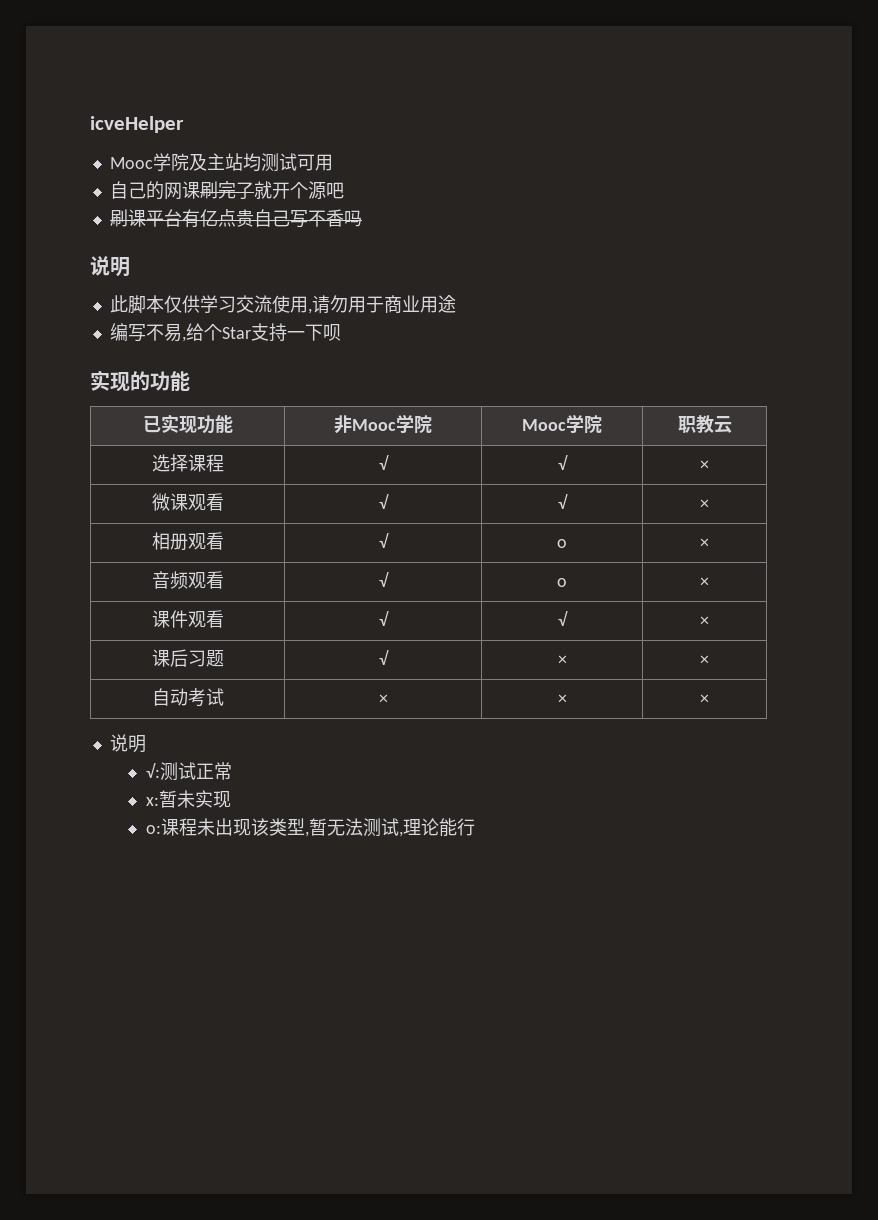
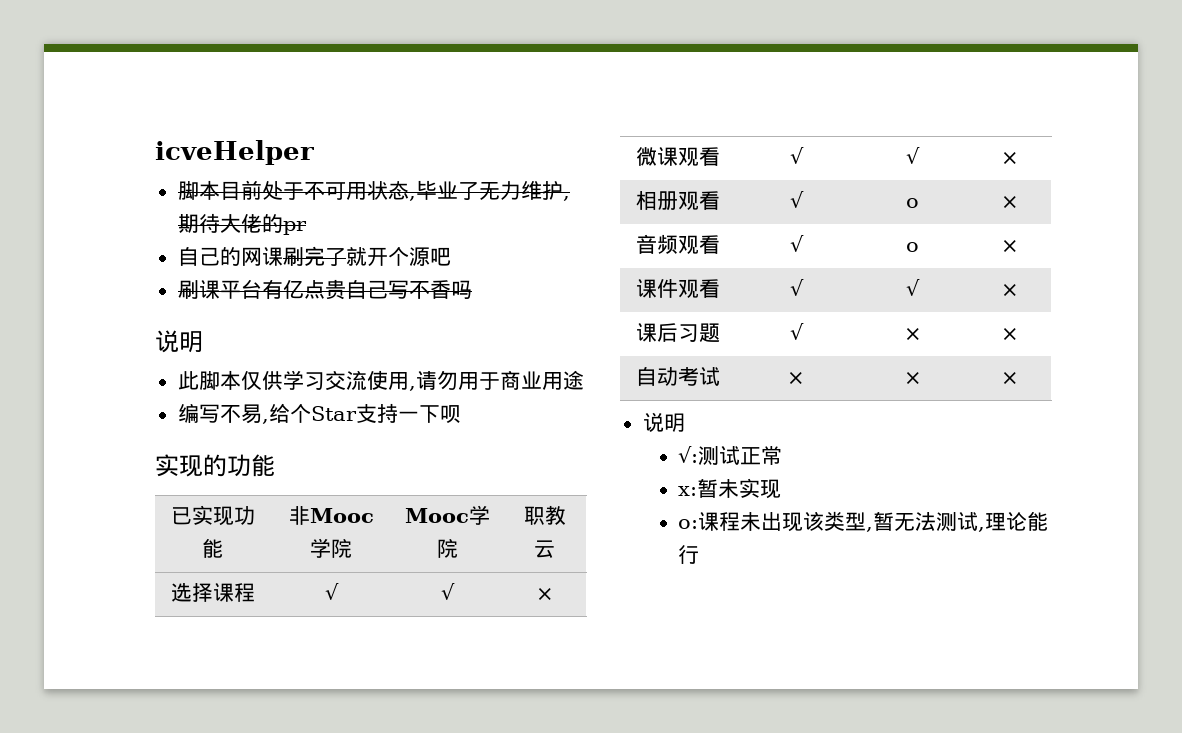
[109,153,333,172] Mooc学院及主站均测试可用 -> [177,180,570,201] [177,213,307,235] 脚本目前处于不可用状态,毕业了无力维护,期待大佬的pr

